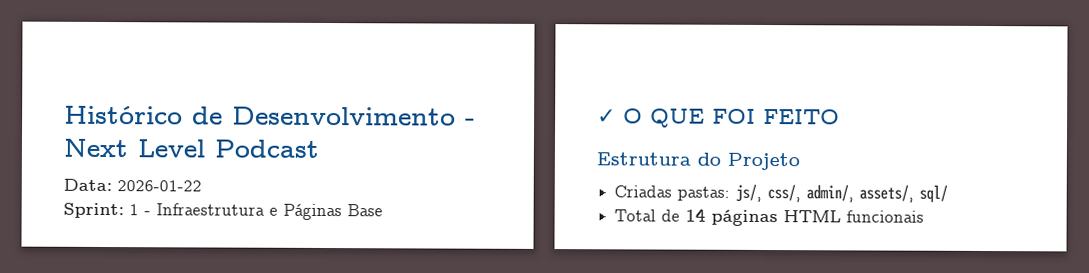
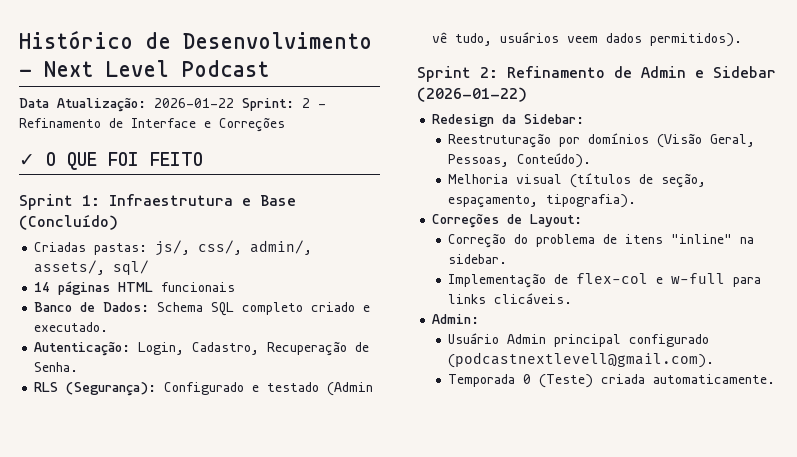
[63,178,112,192] Data: -> [19,97,146,112] Data Atualização:
[63,202,383,221] // Sprint: 1 - Infraestrutura e Páginas Base -> [242,98,326,111] [19,117,285,132] Sprint: 2 - Refinamento de Interface e Correções
[596,152,800,171] Estrutura do Projeto -> [19,194,296,210] [19,214,118,230] Sprint 1: Infraestrutura e Base (Concluído)
[614,209,681,222] Total de -> (150, 267) none
(925, 216) none -> [34,302,371,316] [34,322,109,332] [34,341,370,356] [34,362,79,372] [34,382,374,396] [432,32,743,47] [417,66,776,82] [417,87,527,102] [432,114,585,127] [448,133,756,148] [448,153,592,168] [448,173,707,188] [448,194,637,208] [432,213,583,228] [448,233,755,248] [448,254,508,264] [448,273,762,288] [448,293,573,304] [432,314,480,324] [448,333,710,347] [448,352,715,368] [448,374,776,388] // Banco de Dados: Schema SQL completo criado e executado. // Autenticação: Login, Cadastro, Recuperação de Senha. // RLS (Segurança): Configurado e testado (Admin vê tudo, usuários veem dados permitidos). // Sprint 2: Refinamento de Admin e Sidebar (2026-01-22) // Redesign da Sidebar: // Reestruturação por domínios (Visão Geral, Pessoas, Conteúdo). // Melhoria visual (títulos de seção, espaçamento, tipografia). // Correções de Layout: // Correção do problema de itens "inline" na sidebar. // Implementação de flex-col e w-full para links clicáveis. // Admin: // Usuário Admin principal configurado (podcastnextlevell@gmail.com). // Temporada 0 (Teste) criada automaticamente.

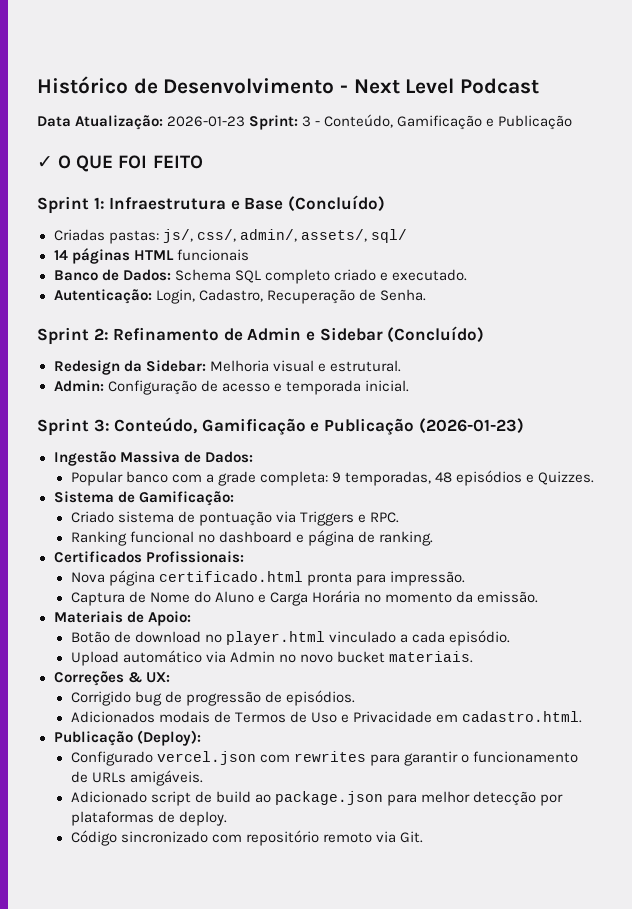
[154,98,326,111] [19,117,285,132] 2026-01-22 Sprint: 2 - Refinamento de Interface e Correções -> [167,114,573,130] 2026-01-23 Sprint: 3 - Conteúdo, Gamificação e Publicação
[34,382,374,396] [432,32,743,47] // RLS (Segurança): Configurado e testado (Admin vê tudo, usuários veem dados permitidos). -> (426, 295) none
[417,87,527,102] (2026-01-22) -> [387,326,485,343] (Concluído)
[448,133,756,148] [448,153,592,168] [448,173,707,188] [448,194,637,208] [432,213,583,228] [448,233,755,248] [448,254,508,264] [448,273,762,288] [448,293,573,304] [432,314,480,324] [448,333,710,347] [448,352,715,368] [448,374,776,388] // Reestruturação por domínios (Visão Geral, Pessoas, Conteúdo). // Melhoria visual (títulos de seção, espaçamento, tipografia). // Correções de Layout: // Correção do problema de itens "inline" na sidebar. // Implementação de flex-col e w-full para links clicáveis. // Admin: // Usuário Admin principal configurado (podcastnextlevell@gmail.com). // Temporada 0 (Teste) criada automaticamente. -> [209,360,401,372] [53,380,409,395] [37,417,524,436] [53,451,253,466] [70,470,595,486] [53,491,234,506] [70,511,399,526] [70,530,433,546] [53,551,244,563] [70,570,465,586] [70,590,539,606] [53,611,191,626] [70,630,510,646] [70,650,473,666] [53,671,170,686] [70,690,355,706] [70,711,582,723] [53,730,201,746] [70,751,578,766] [70,770,203,786] [70,791,563,806] [70,811,227,826] [70,830,423,846] Melhoria visual e estrutural. // Admin: Configuração de acesso e temporada inicial. // Sprint 3: Conteúdo, Gamificação e Publicação (2026-01-23) // Ingestão Massiva de Dados: // Popular banco com a grade completa: 9 temporadas, 48 episódios e Quizzes. // Sistema de Gamificação: // Criado sistema de pontuação via Triggers e RPC. // Ranking funcional no dashboard e página de ranking. // Certificados Profissionais: // Nova página certificado.html pronta para impressão. // Captura de Nome do Aluno e Carga Horária no momento da emissão. // Materiais de Apoio: // Botão de download no player.html vinculado a cada episódio. // Upload automático via Admin no novo bucket materiais. // Correções & UX: // Corrigido bug de progressão de episódios. // Adicionados modais de Termos de Uso e Privacidade em cadastro.html. // Publicação (Deploy): // Configurado vercel.json com rewrites para garantir o funcionamento de URLs amigáveis. // Adicionado script de build ao package.json para melhor detecção por plataformas de deploy. // Código sincronizado com repositório remoto via Git.

